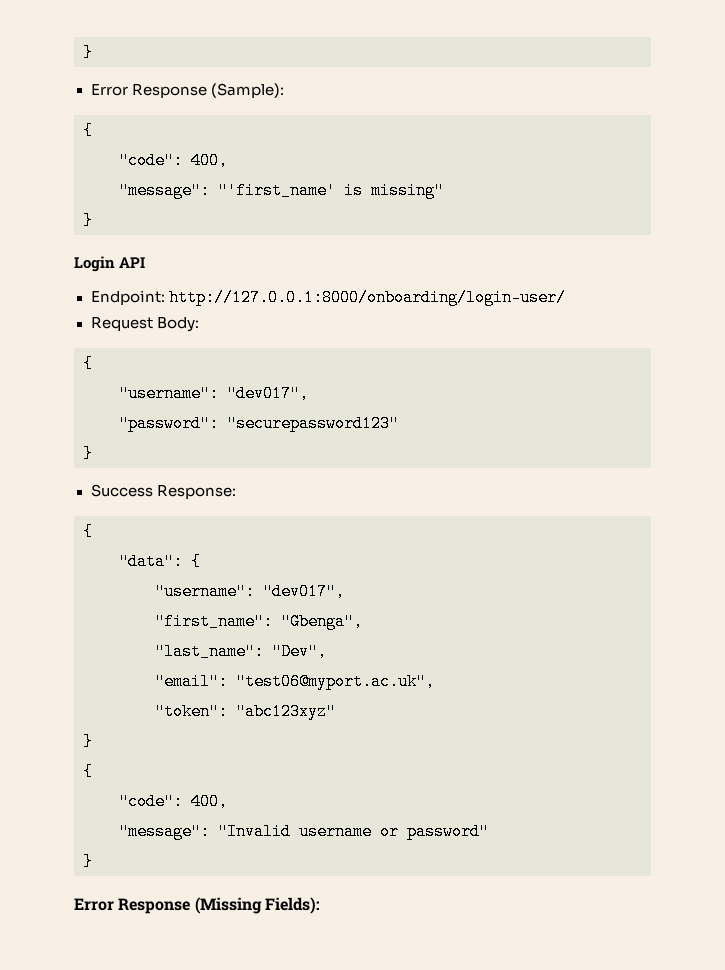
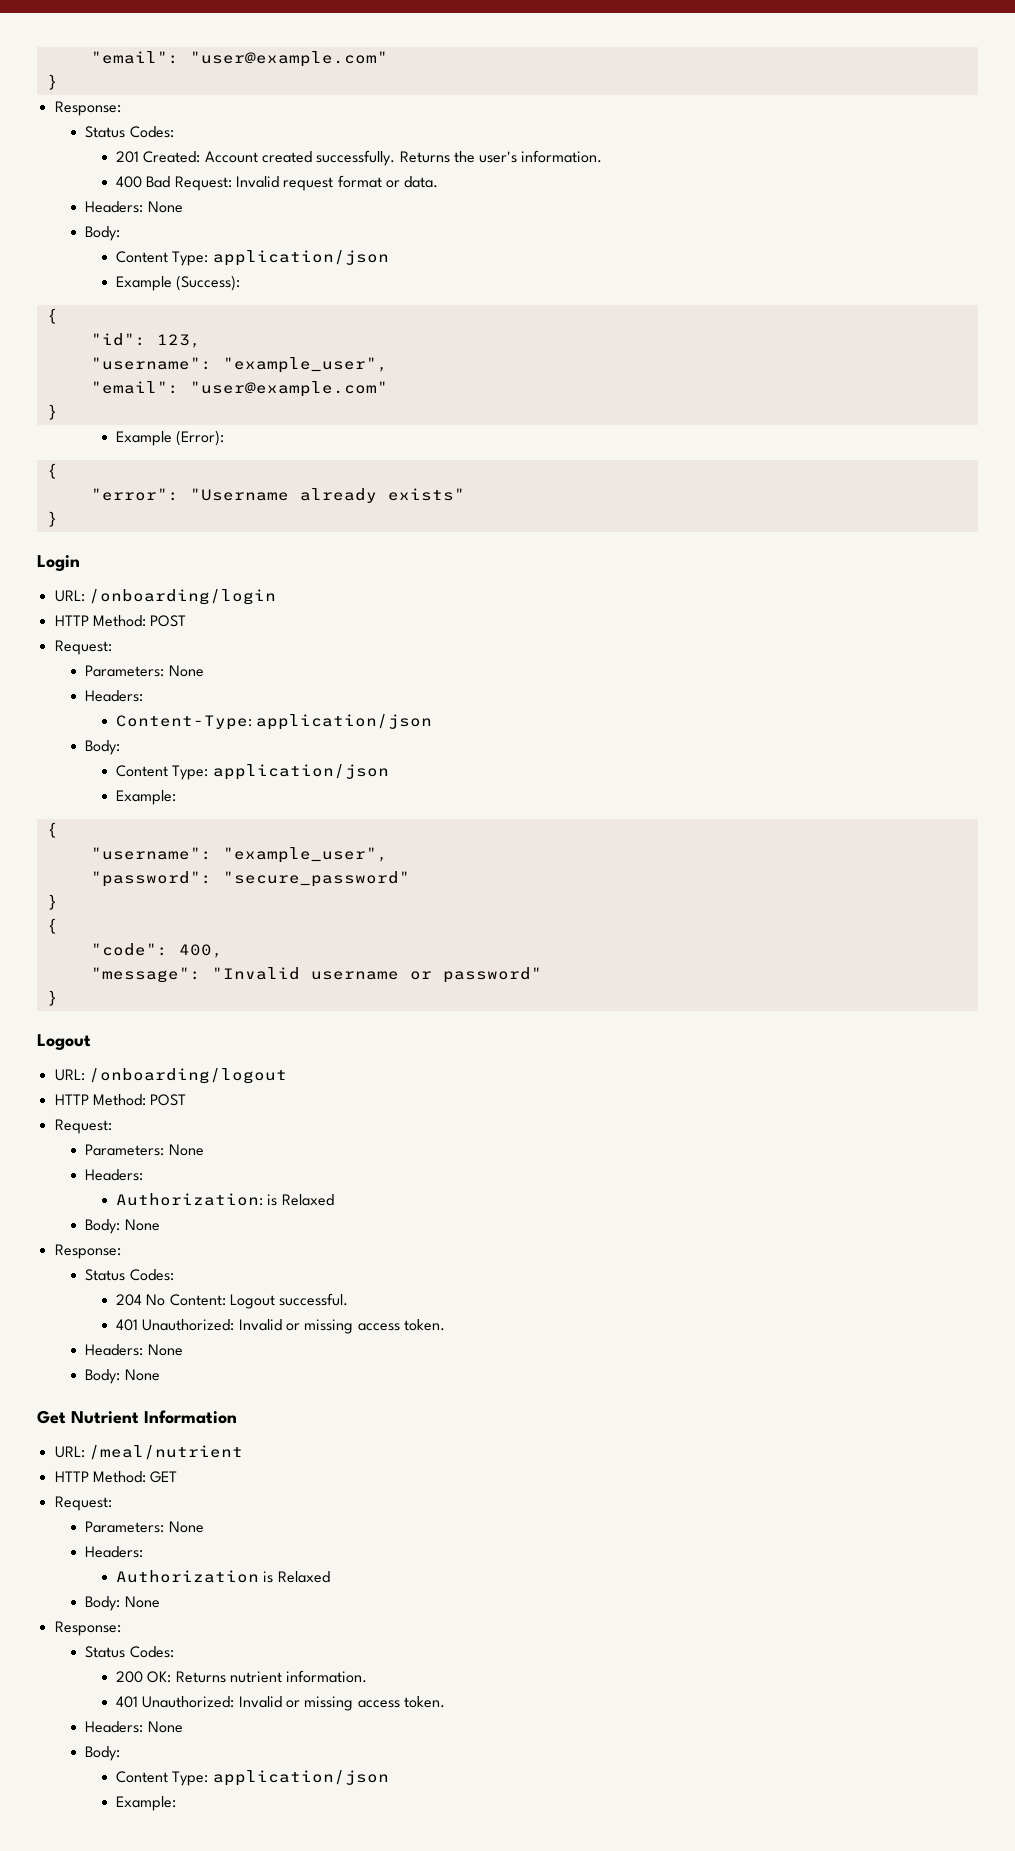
[83,44,93,61] [90,83,284,98] [83,122,93,139] [119,152,228,169] [119,182,444,199] [83,212,93,229] [74,256,146,272] [90,289,566,306] [90,317,199,332] [83,355,93,372] [119,385,309,402] } // Error Response (Sample): // { // "code": 400, // "message": "'first_name' is missing" // } // Login API // Endpoint: http://127.0.0.1:8000/onboarding/login-user/ // Request Body: // { // "username": "dev017", -> [90,51,388,67] [46,74,58,90] [54,101,121,116] [85,126,174,138] [115,150,603,166] [115,175,439,191] [85,201,183,213] [85,226,121,241] [115,250,389,266] [115,275,241,291] [46,308,58,324] [90,333,201,348] [90,357,388,373] [90,381,388,397] [46,404,58,420] [115,430,225,446] [46,463,58,479] [90,488,465,503] [46,511,58,527] [37,555,80,571] [54,589,276,605] [54,615,187,627] [54,640,112,655] [85,665,204,677] [85,690,144,702] [115,714,433,730] [85,740,121,755] [115,764,389,780] [115,790,176,805] [46,822,58,838] [90,847,388,863] "email": "user@example.com" // } // Response: // Status Codes: // 201 Created: Account created successfully. Returns the user's information. // 400 Bad Request: Invalid request format or data. // Headers: None // Body: // Content Type: application/json // Example (Success): // { // "id": 123, // "username": "example_user", // "email": "user@example.com" // } // Example (Error): // { // "error": "Username already exists" // } // Login // URL: /onboarding/login // HTTP Method: POST // Request: // Parameters: None // Headers: // Content-Type: application/json // Body: // Content Type: application/json // Example: // { // "username": "example_user",
[227,415,399,432] [83,445,93,462] [90,484,236,499] [83,523,93,540] [119,553,201,570] [155,583,345,600] [155,613,363,630] [155,643,327,660] [155,673,435,690] [155,703,336,720] "securepassword123" // } // Success Response: // { // "data": { // "username": "dev017", // "first_name": "Gbenga", // "last_name": "Dev", // "email": "test06@myport.ac.uk", // "token": "abc123xyz" -> [222,871,410,887] "secure_password"
[74,897,320,914] Error Response (Missing Fields): -> [37,1034,91,1050] [54,1068,287,1084] [54,1094,187,1106] [54,1119,112,1134] [85,1144,204,1156] [85,1169,144,1181] [115,1193,334,1206] [85,1219,160,1234] [54,1244,121,1259] [85,1269,174,1281] [115,1293,349,1309] [115,1319,445,1334] [85,1344,183,1356] [85,1369,160,1384] [37,1410,237,1424] [54,1445,243,1460] [54,1471,178,1483] [54,1496,112,1511] [85,1521,204,1533] [85,1546,144,1558] [115,1570,330,1583] [85,1596,160,1611] [54,1621,121,1636] [85,1646,174,1658] [115,1670,368,1683] [115,1696,445,1711] [85,1721,183,1733] [85,1746,121,1761] [115,1770,389,1786] [115,1796,176,1811] Logout // URL: /onboarding/logout // HTTP Method: POST // Request: // Parameters: None // Headers: // Authorization: is Relaxed // Body: None // Response: // Status Codes: // 204 No Content: Logout successful. // 401 Unauthorized: Invalid or missing access token. // Headers: None // Body: None // Get Nutrient Information // URL: /meal/nutrient // HTTP Method: GET // Request: // Parameters: None // Headers: // Authorization is Relaxed // Body: None // Response: // Status Codes: // 200 OK: Returns nutrient information. // 401 Unauthorized: Invalid or missing access token. // Headers: None // Body: // Content Type: application/json // Example:

